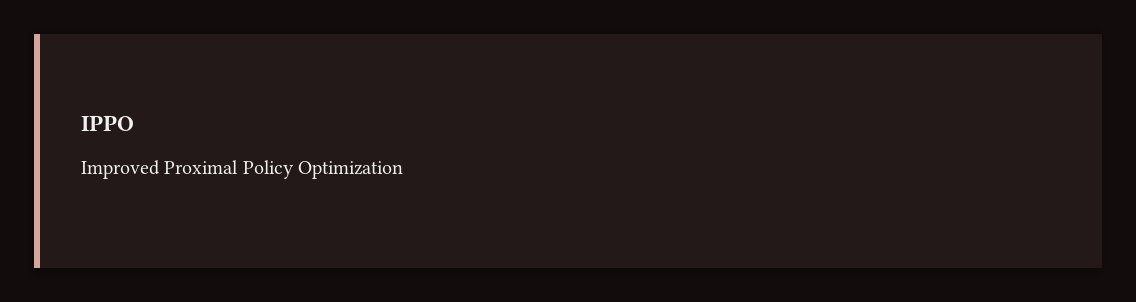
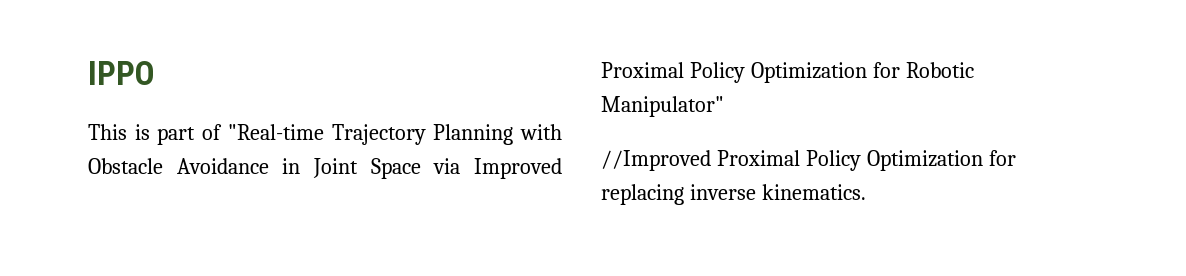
[81,160,404,179] Improved Proximal Policy Optimization -> [88,124,562,145] [88,158,562,179] [601,62,974,83] [601,96,724,117] [601,150,1016,171] [601,184,866,205] This is part of "Real-time Trajectory Planning with Obstacle Avoidance in Joint Space via Improved Proximal Policy Optimization for Robotic Manipulator" // //Improved Proximal Policy Optimization for replacing inverse kinematics.

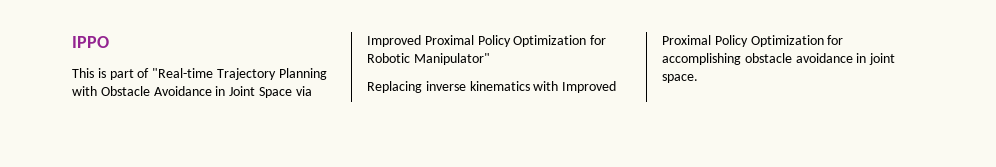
[601,150,1016,171] [601,184,866,205] //Improved Proximal Policy Optimization for replacing inverse kinematics. -> [367,81,617,93] [662,35,844,47] [662,53,896,65] [662,74,698,83] Replacing inverse kinematics with Improved Proximal Policy Optimization for accomplishing obstacle avoidance in joint space.

